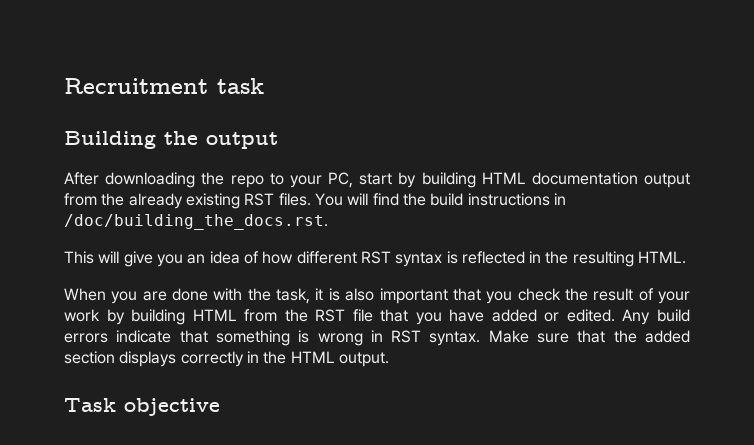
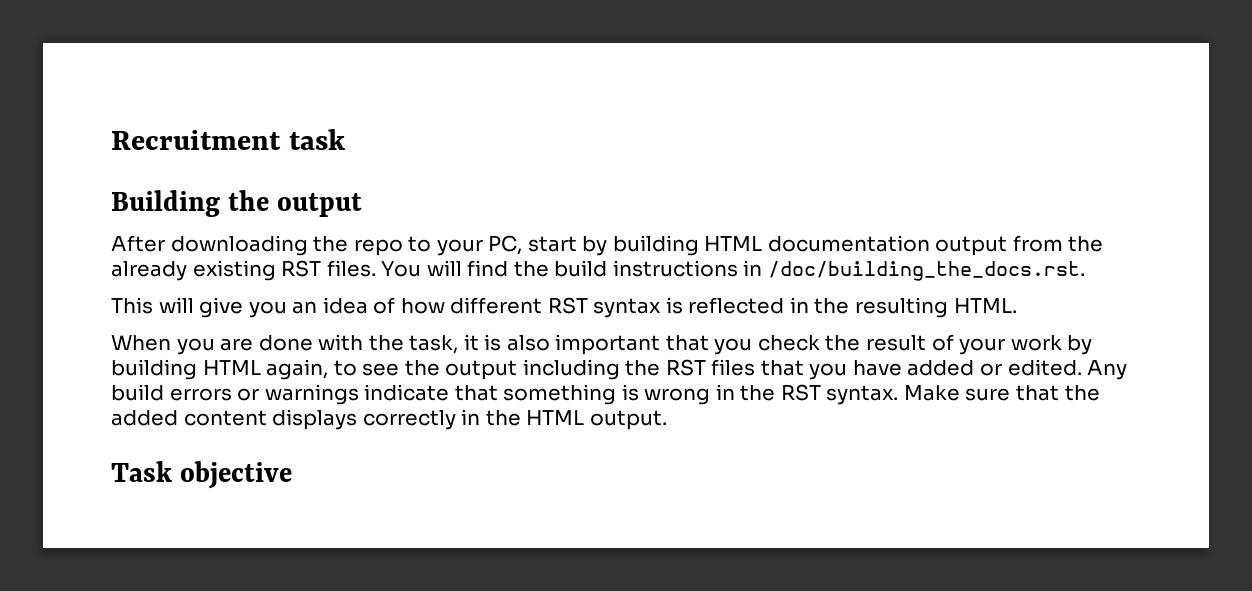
[244,309,373,322] from the RST file -> [266,359,756,380] again, to see the output including the RST files
(108, 338) none -> [237,384,359,405] or warnings
(383, 336) none -> [740,385,776,401] the
[64,351,115,364] section -> [183,410,267,426] content

